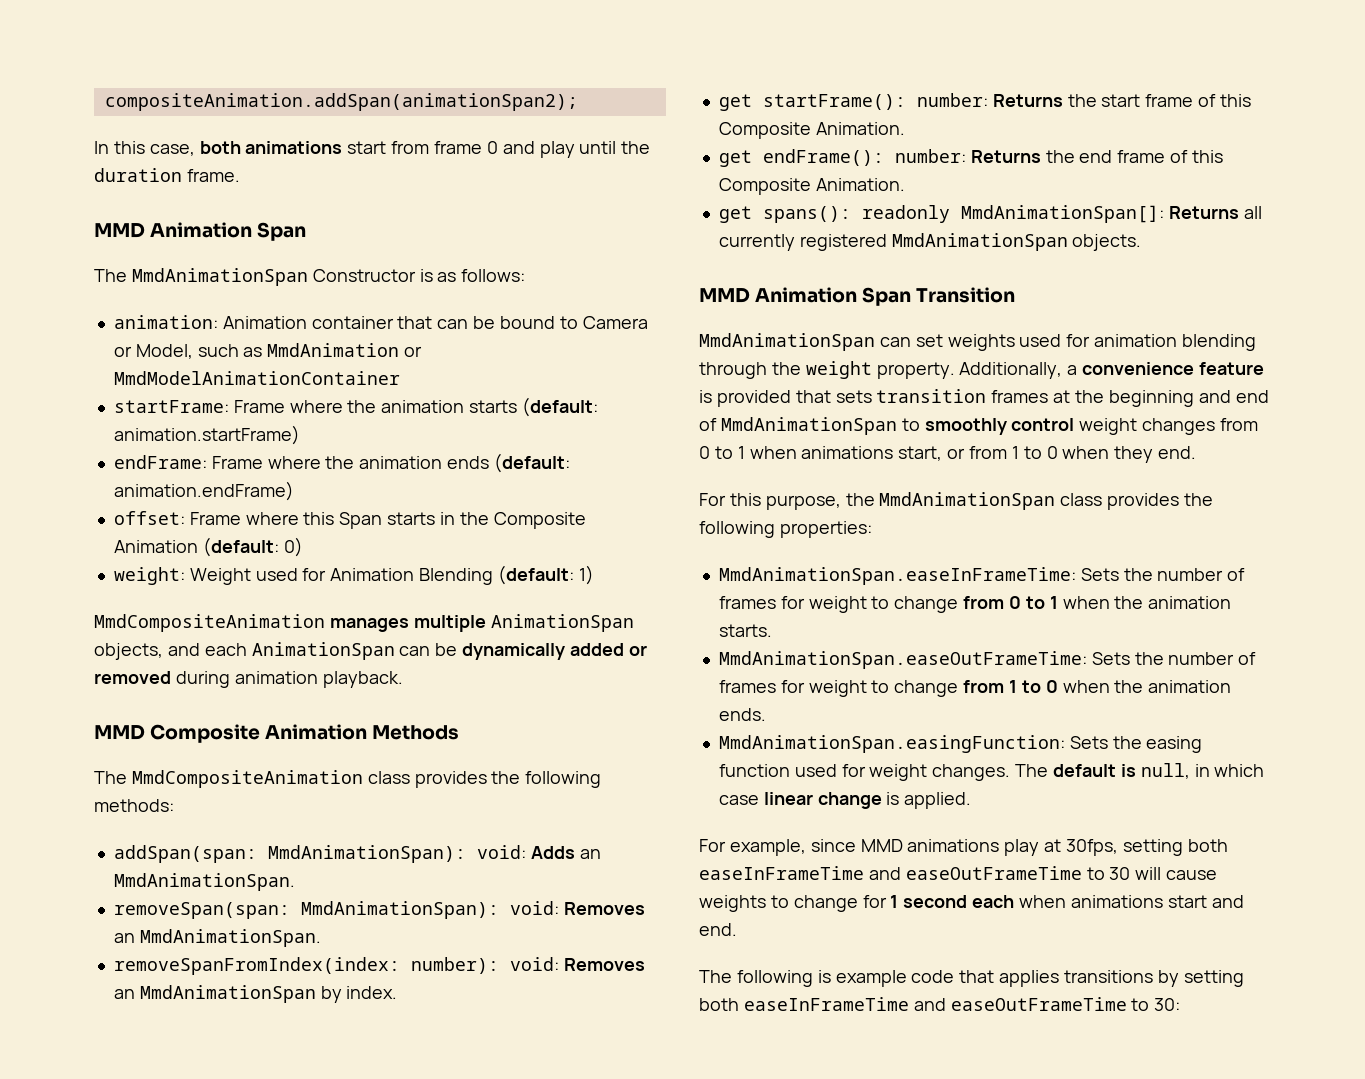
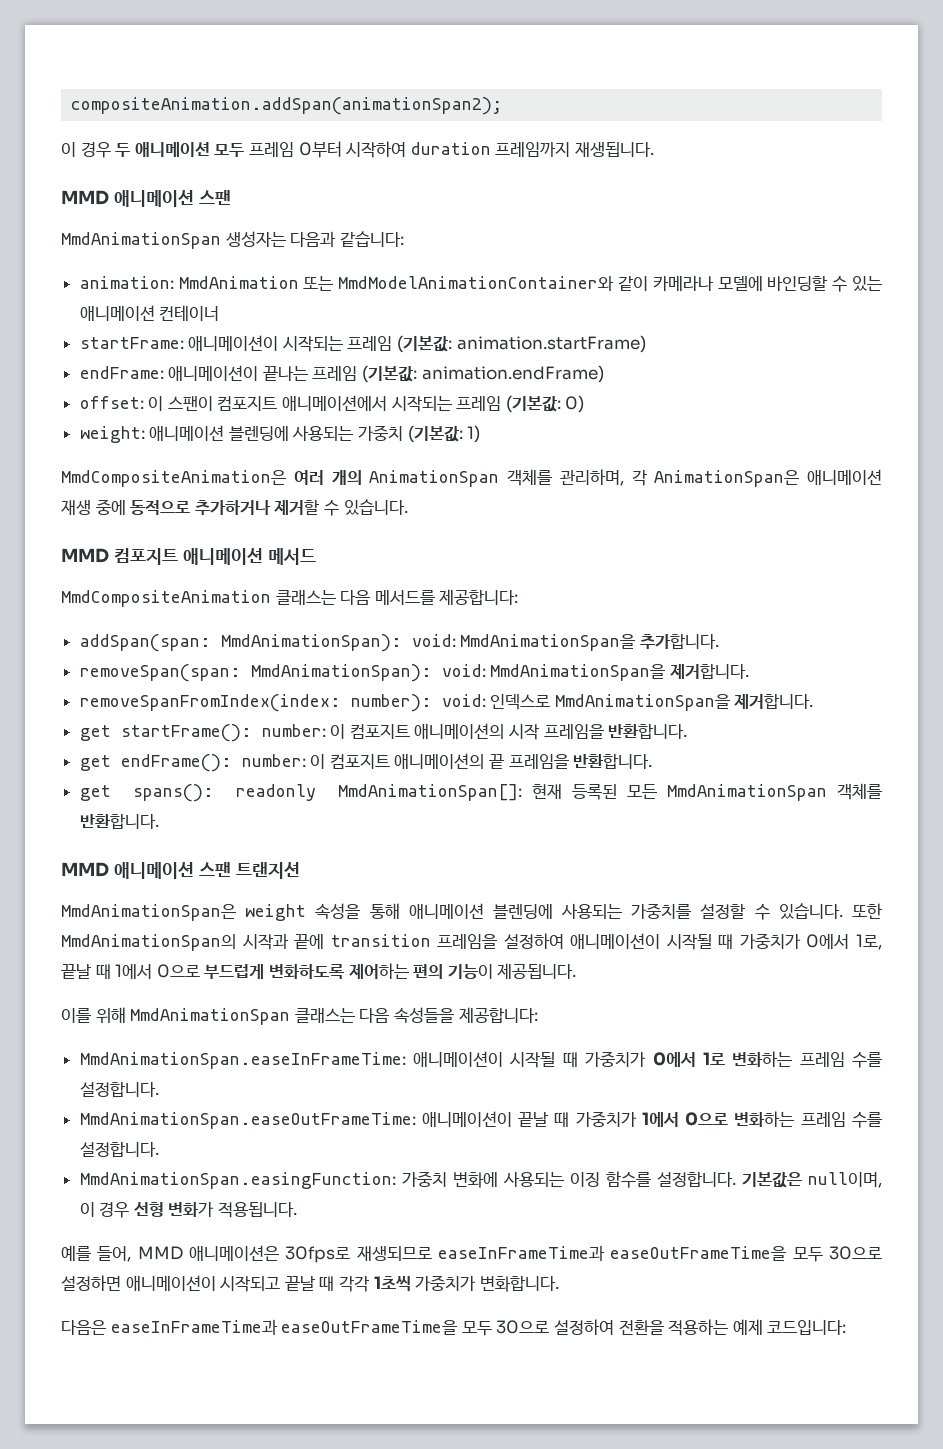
[94,141,651,158] [94,168,240,182] [94,222,307,241] [94,268,526,286] [113,315,648,329] [113,343,423,359] [113,371,400,385] [113,397,598,417] [113,425,300,445] [113,453,570,473] [113,481,294,501] [113,511,586,529] [113,537,303,557] [113,565,594,585] [94,614,634,632] [94,642,647,660] [94,671,403,688] [94,724,460,743] [94,770,602,788] [94,799,174,812] In this case, both animations start from frame 0 and play until the duration frame. // MMD Animation Span // The MmdAnimationSpan Constructor is as follows: // animation: Animation container that can be bound to Camera or Model, such as MmdAnimation or MmdModelAnimationContainer // startFrame: Frame where the animation starts (default: animation.startFrame) // endFrame: Frame where the animation ends (default: animation.endFrame) // offset: Frame where this Span starts in the Composite Animation (default: 0) // weight: Weight used for Animation Blending (default: 1) // MmdCompositeAnimation manages multiple AnimationSpan objects, and each AnimationSpan can be dynamically added or removed during animation playback. // MMD Composite Animation Methods // The MmdCompositeAnimation class provides the following methods: -> [61,141,654,158] [61,190,231,207] [61,231,404,249] [79,275,883,292] [79,305,220,321] [79,335,646,353] [79,365,604,383] [79,395,585,413] [79,425,481,443] [61,469,882,487] [61,499,408,516] [61,548,316,565] [61,589,519,607] 이 경우 두 애니메이션 모두 프레임 0부터 시작하여 duration 프레임까지 재생됩니다. // MMD 애니메이션 스팬 // MmdAnimationSpan 생성자는 다음과 같습니다: // animation: MmdAnimation 또는 MmdModelAnimationContainer와 같이 카메라나 모델에 바인딩할 수 있는 애니메이션 컨테이너 // startFrame: 애니메이션이 시작되는 프레임 (기본값: animation.startFrame) // endFrame: 애니메이션이 끝나는 프레임 (기본값: animation.endFrame) // offset: 이 스팬이 컴포지트 애니메이션에서 시작되는 프레임 (기본값: 0) // weight: 애니메이션 블렌딩에 사용되는 가중치 (기본값: 1) // MmdCompositeAnimation은 여러 개의 AnimationSpan 객체를 관리하며, 각 AnimationSpan은 애니메이션 재생 중에 동적으로 추가하거나 제거할 수 있습니다. // MMD 컴포지트 애니메이션 메서드 // MmdCompositeAnimation 클래스는 다음 메서드를 제공합니다:
[530,846,601,859] [113,873,295,891] Adds an MmdAnimationSpan. -> [460,633,719,651] MmdAnimationSpan을 추가합니다.
[563,902,645,915] [113,929,321,947] Removes an MmdAnimationSpan. -> [490,663,749,681] MmdAnimationSpan을 제거합니다.
[563,958,645,971] [113,985,398,1003] [718,93,1251,111] [718,122,905,139] [718,149,1223,167] [718,178,905,195] [718,205,1262,223] [718,233,1142,251] [699,287,1016,306] [699,333,1257,351] [699,361,1265,379] [699,389,1269,407] [699,417,1259,435] [699,446,1197,463] [699,492,1214,510] [699,521,872,538] [718,567,1246,585] [718,596,1232,613] [718,624,772,637] [718,651,1257,669] [718,680,1232,697] [718,708,766,721] [718,735,1203,753] [718,763,1265,781] [718,792,972,809] [699,839,1228,856] [699,866,1218,880] [699,895,1244,912] [699,923,737,936] [699,970,1244,987] [699,997,1181,1011] Removes an MmdAnimationSpan by index. // get startFrame(): number: Returns the start frame of this Composite Animation. // get endFrame(): number: Returns the end frame of this Composite Animation. // get spans(): readonly MmdAnimationSpan[]: Returns all currently registered MmdAnimationSpan objects. // MMD Animation Span Transition // MmdAnimationSpan can set weights used for animation blending through the weight property. Additionally, a convenience feature is provided that sets transition frames at the beginning and end of MmdAnimationSpan to smoothly control weight changes from 0 to 1 when animations start, or from 1 to 0 when they end. // For this purpose, the MmdAnimationSpan class provides the following properties: // MmdAnimationSpan.easeInFrameTime: Sets the number of frames for weight to change from 0 to 1 when the animation starts. // MmdAnimationSpan.easeOutFrameTime: Sets the number of frames for weight to change from 1 to 0 when the animation ends. // MmdAnimationSpan.easingFunction: Sets the easing function used for weight changes. The default is null, in which case linear change is applied. // For example, since MMD animations play at 30fps, setting both easeInFrameTime and easeOutFrameTime to 30 will cause weights to change for 1 second each when animations start and end. // The following is example code that applies transitions by setting both easeInFrameTime and easeOutFrameTime to 30: -> [490,693,814,711] [79,723,688,742] [79,753,653,772] [79,783,882,802] [79,813,159,829] [61,862,300,879] [61,903,882,921] [61,933,882,951] [61,963,577,979] [61,1007,538,1025] [79,1051,882,1069] [79,1081,159,1097] [79,1111,883,1129] [79,1141,159,1157] [79,1171,882,1189] [79,1202,298,1218] [61,1245,883,1263] [61,1275,559,1292] [61,1319,847,1336] 인덱스로 MmdAnimationSpan을 제거합니다. // get startFrame(): number: 이 컴포지트 애니메이션의 시작 프레임을 반환합니다. // get endFrame(): number: 이 컴포지트 애니메이션의 끝 프레임을 반환합니다. // get spans(): readonly MmdAnimationSpan[]: 현재 등록된 모든 MmdAnimationSpan 객체를 반환합니다. // MMD 애니메이션 스팬 트랜지션 // MmdAnimationSpan은 weight 속성을 통해 애니메이션 블렌딩에 사용되는 가중치를 설정할 수 있습니다. 또한 MmdAnimationSpan의 시작과 끝에 transition 프레임을 설정하여 애니메이션이 시작될 때 가중치가 0에서 1로, 끝날 때 1에서 0으로 부드럽게 변화하도록 제어하는 편의 기능이 제공됩니다. // 이를 위해 MmdAnimationSpan 클래스는 다음 속성들을 제공합니다: // MmdAnimationSpan.easeInFrameTime: 애니메이션이 시작될 때 가중치가 0에서 1로 변화하는 프레임 수를 설정합니다. // MmdAnimationSpan.easeOutFrameTime: 애니메이션이 끝날 때 가중치가 1에서 0으로 변화하는 프레임 수를 설정합니다. // MmdAnimationSpan.easingFunction: 가중치 변화에 사용되는 이징 함수를 설정합니다. 기본값은 null이며, 이 경우 선형 변화가 적용됩니다. // 예를 들어, MMD 애니메이션은 30fps로 재생되므로 easeInFrameTime과 easeOutFrameTime을 모두 30으로 설정하면 애니메이션이 시작되고 끝날 때 각각 1초씩 가중치가 변화합니다. // 다음은 easeInFrameTime과 easeOutFrameTime을 모두 30으로 설정하여 전환을 적용하는 예제 코드입니다:

